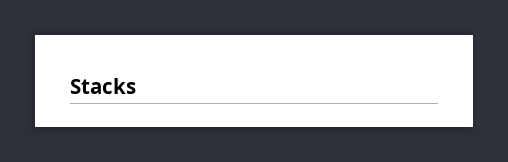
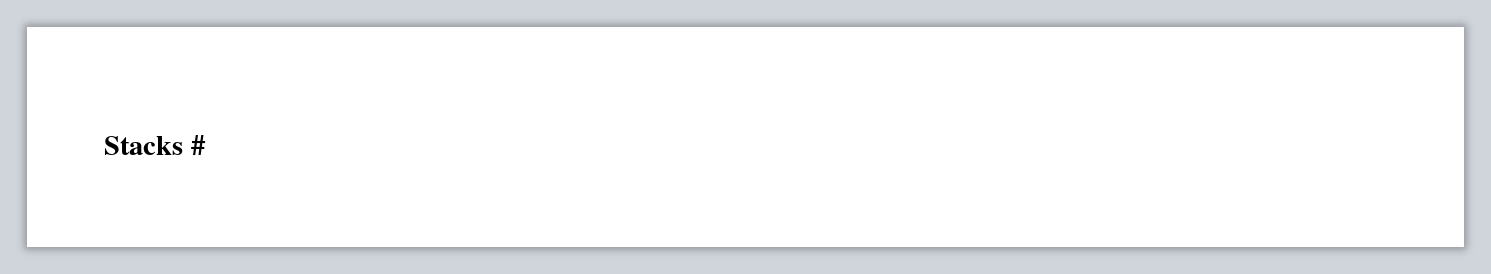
(136, 86) none -> [190,135,206,155] #

